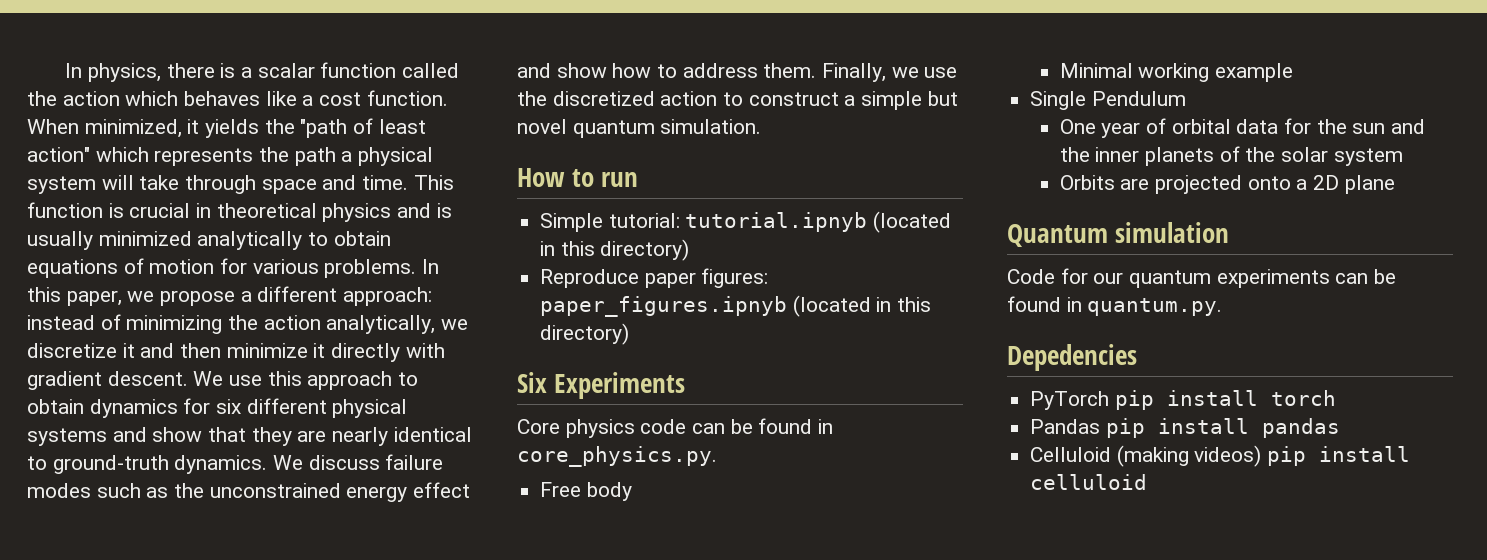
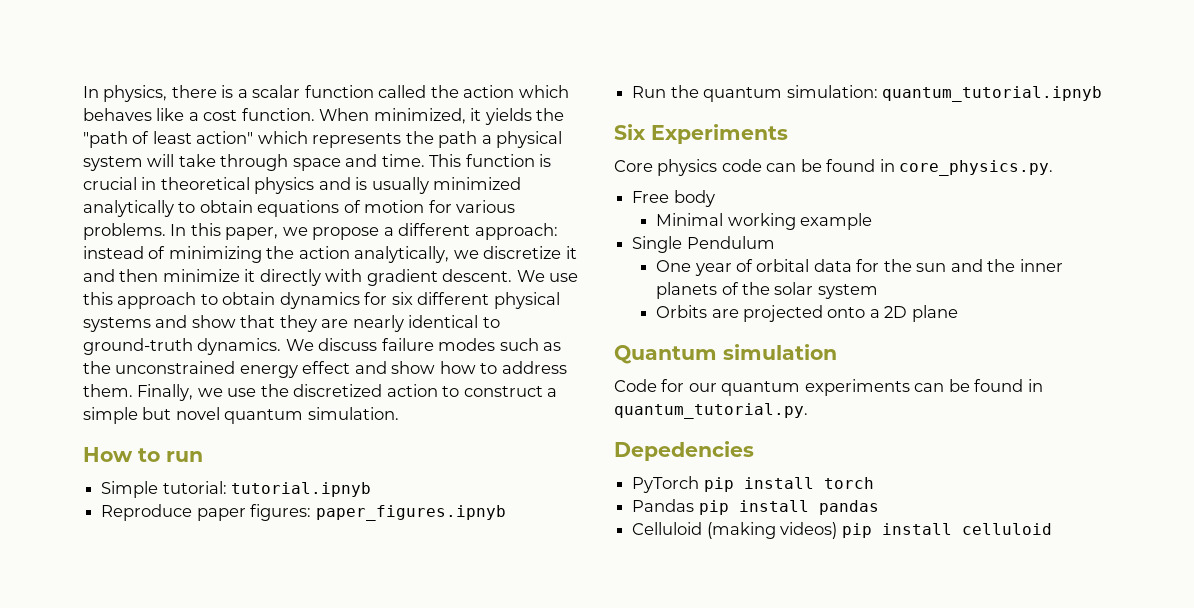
[873,211,952,233] [540,239,690,261] (located in this directory) -> (372, 489) none
[792,295,932,317] [540,323,630,345] (located in this directory) -> [632,85,1102,102] // Run the quantum simulation: quantum_tutorial.ipnyb
[1087,298,1223,316] quantum.py. -> [614,403,808,419] quantum_tutorial.py.

